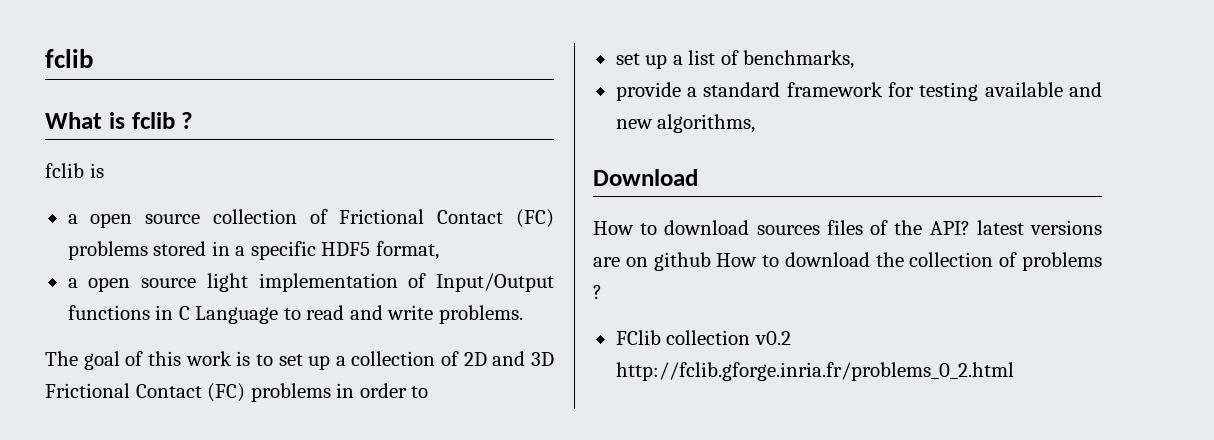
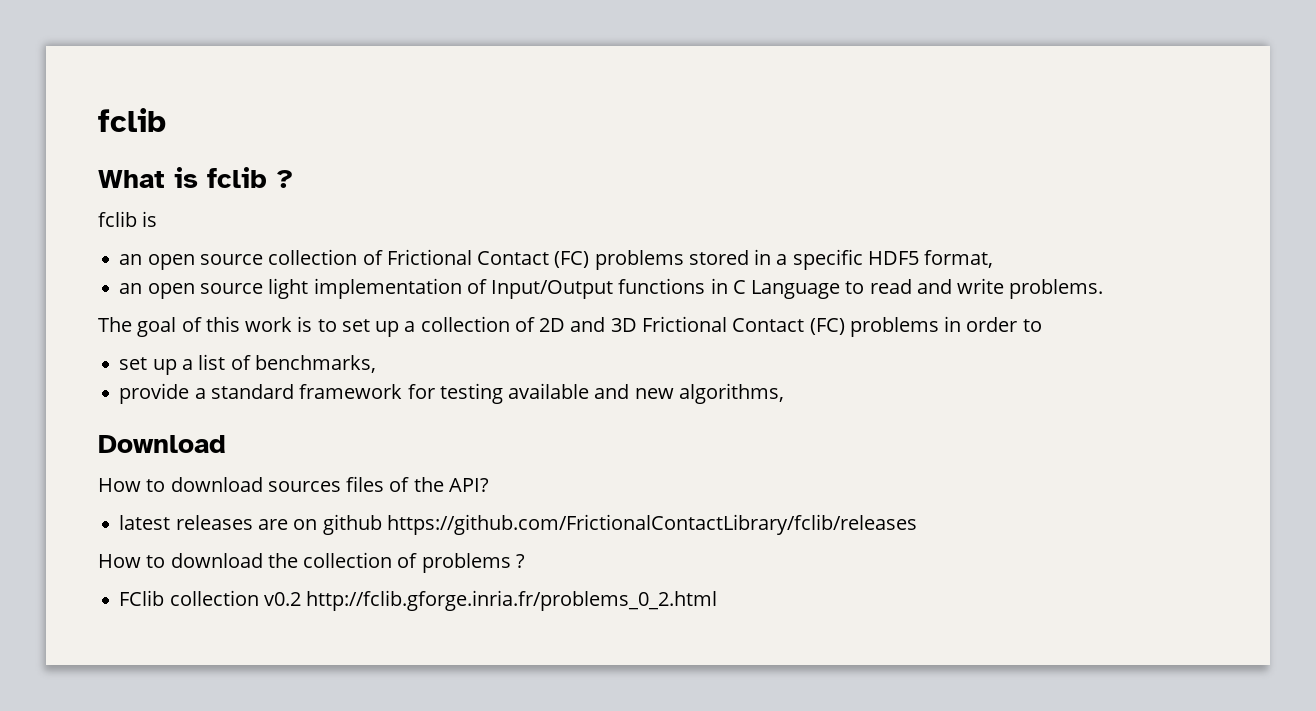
[67,214,78,224] a -> [119,254,143,265] an
[67,278,78,288] a -> [119,283,143,294] an
[976,220,1102,235] latest versions -> [119,515,253,530] // latest releases
(711, 261) none -> [386,514,917,535] https://github.com/FrictionalContactLibrary/fclib/releases //

